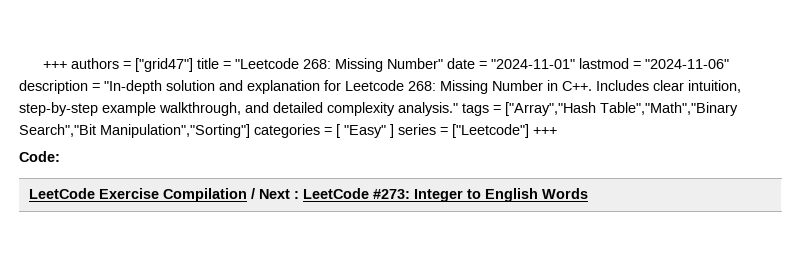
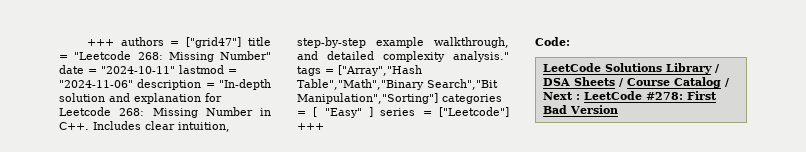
[491,59,576,69] "2024-11-01" -> [101,66,175,74] "2024-10-11"
[98,188,588,202] Exercise Compilation / Next : LeetCode #273: Integer to English Words -> [605,63,721,74] [543,77,731,88] [543,91,718,100] [543,105,619,114] Solutions Library / DSA Sheets / Course Catalog / Next : LeetCode #278: First Bad Version

